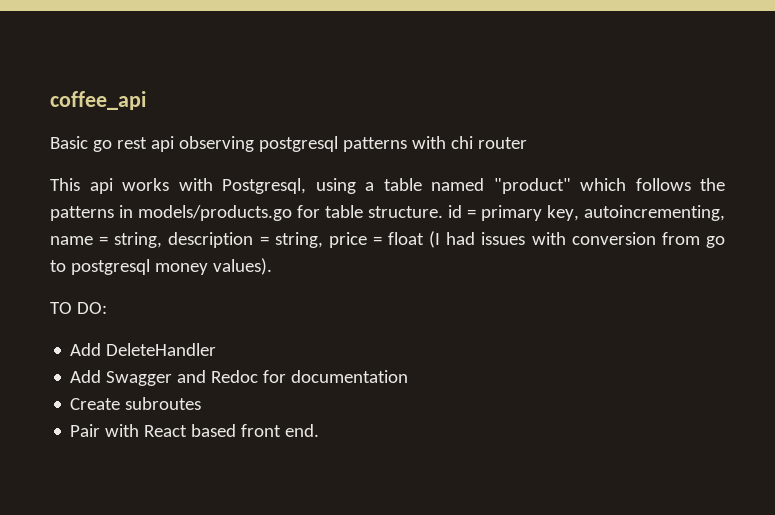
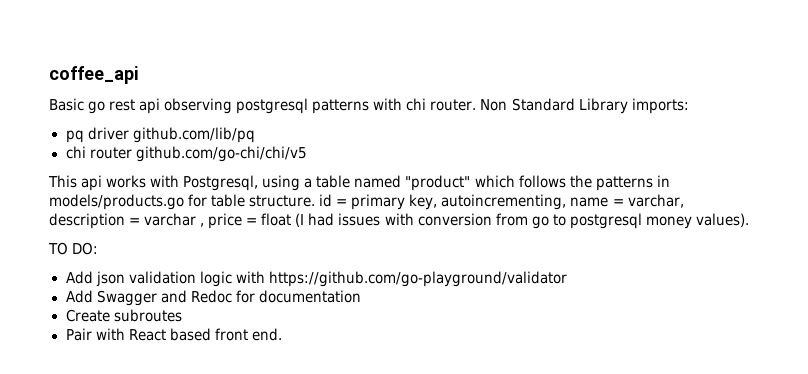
(473, 142) none -> [430,98,689,114] [65,127,255,143] [65,146,86,159] router. Non Standard Library imports: // pq driver github.com/lib/pq // chi
(527, 143) none -> [135,146,307,162] github.com/go-chi/chi/v5
[114,232,163,248] string, -> [627,194,684,208] varchar,
[274,232,323,248] string, -> [144,213,205,227] varchar ,
[106,343,217,356] DeleteHandler -> [95,271,567,287] json validation logic with https://github.com/go-playground/validator

